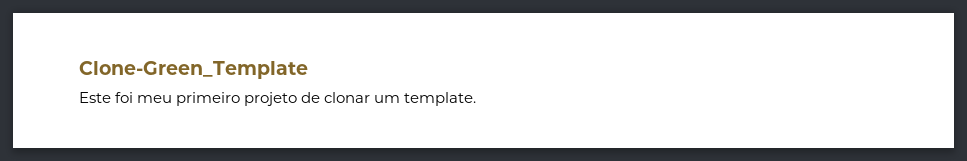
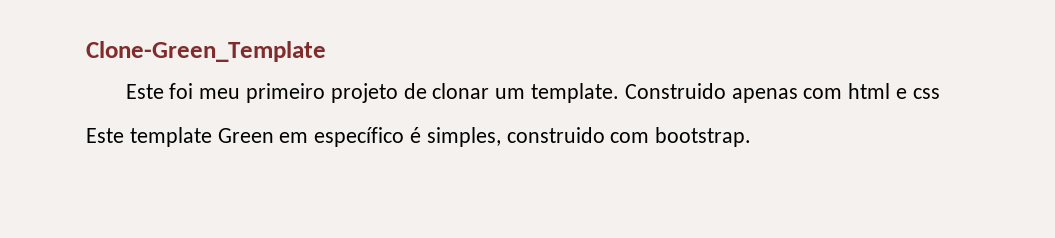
(477, 99) none -> [624,83,940,103] [86,127,752,147] Construido apenas com html e css // Este template Green em específico é simples, construido com bootstrap.

